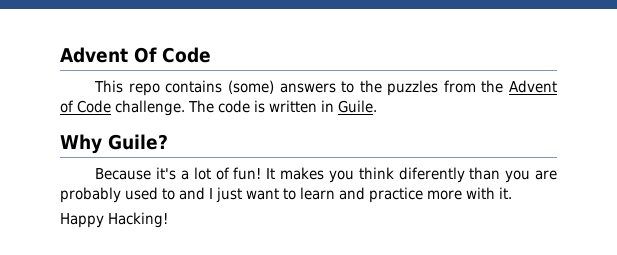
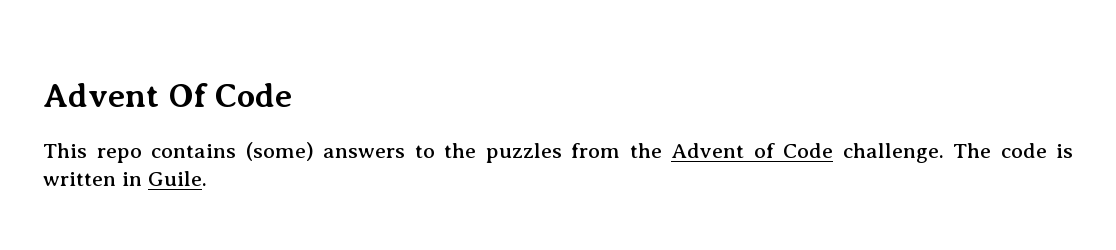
[60,134,168,154] [95,167,557,183] [60,187,512,203] [60,212,168,228] // Why Guile? // Because it's a lot of fun! It makes you think diferently than you are probably used to and I just want to learn and practice more with it. // Happy Hacking! -> (207, 178) none

